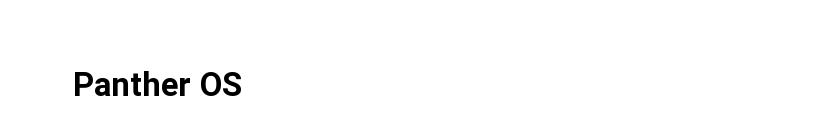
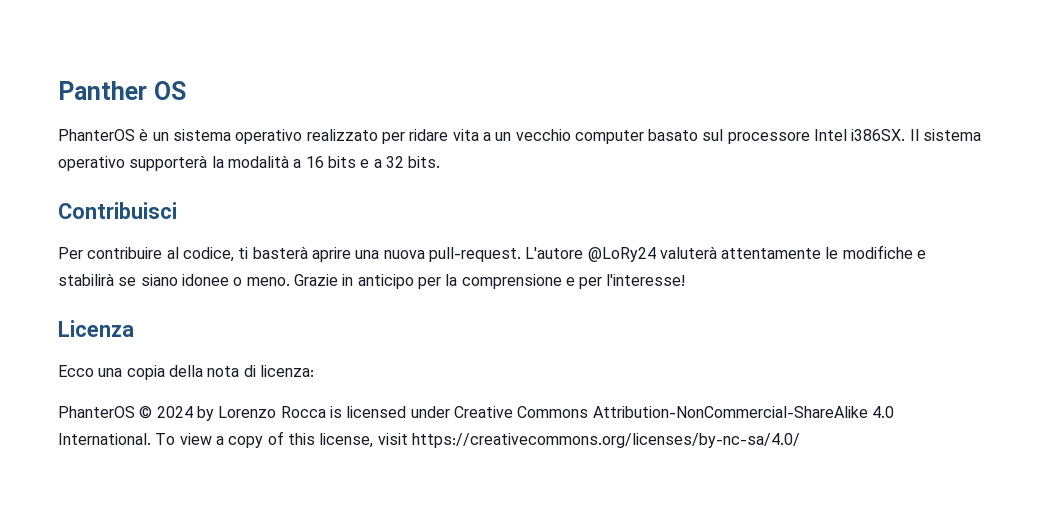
(242, 84) none -> [58,128,982,144] [58,155,441,171] [58,202,177,219] [58,245,927,262] [58,273,686,289] [58,320,134,337] [58,365,314,380] [58,405,894,421] [58,431,800,448] // PhanterOS è un sistema operativo realizzato per ridare vita a un vecchio computer basato sul processore Intel i386SX. Il sistema operativo supporterà la modalità a 16 bits e a 32 bits. // Contribuisci // Per contribuire al codice, ti basterà aprire una nuova pull-request. L'autore @LoRy24 valuterà attentamente le modifiche e stabilirà se siano idonee o meno. Grazie in anticipo per la comprensione e per l'interesse! // Licenza // Ecco una copia della nota di licenza: // PhanterOS © 2024 by Lorenzo Rocca is licensed under Creative Commons Attribution-NonCommercial-ShareAlike 4.0 International. To view a copy of this license, visit https://creativecommons.org/licenses/by-nc-sa/4.0/

